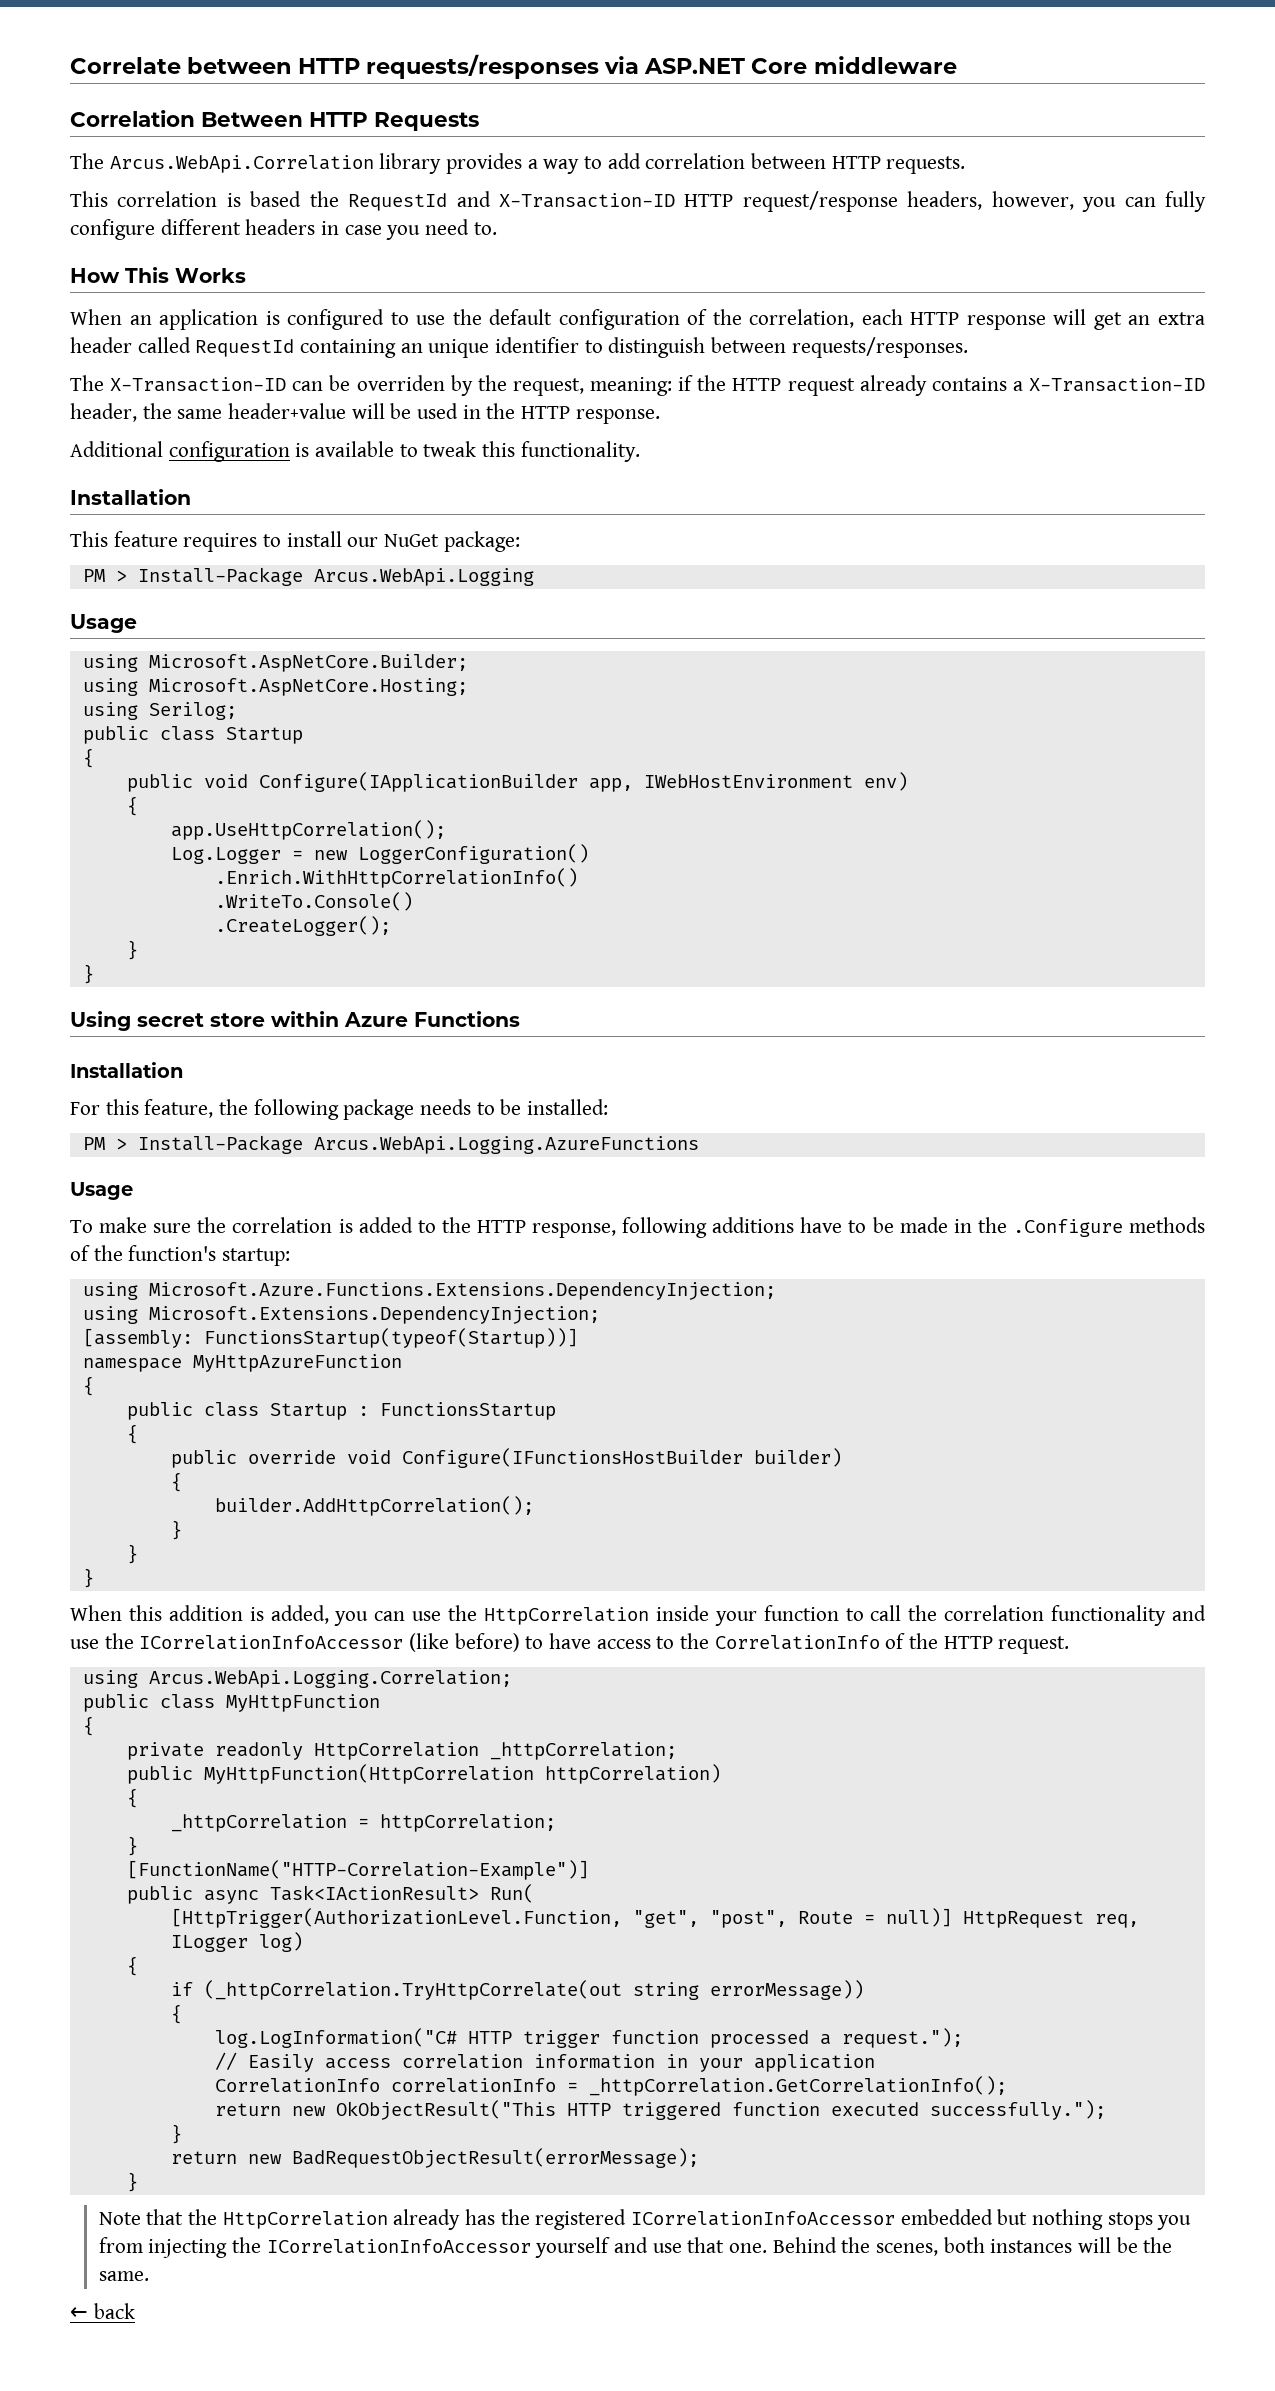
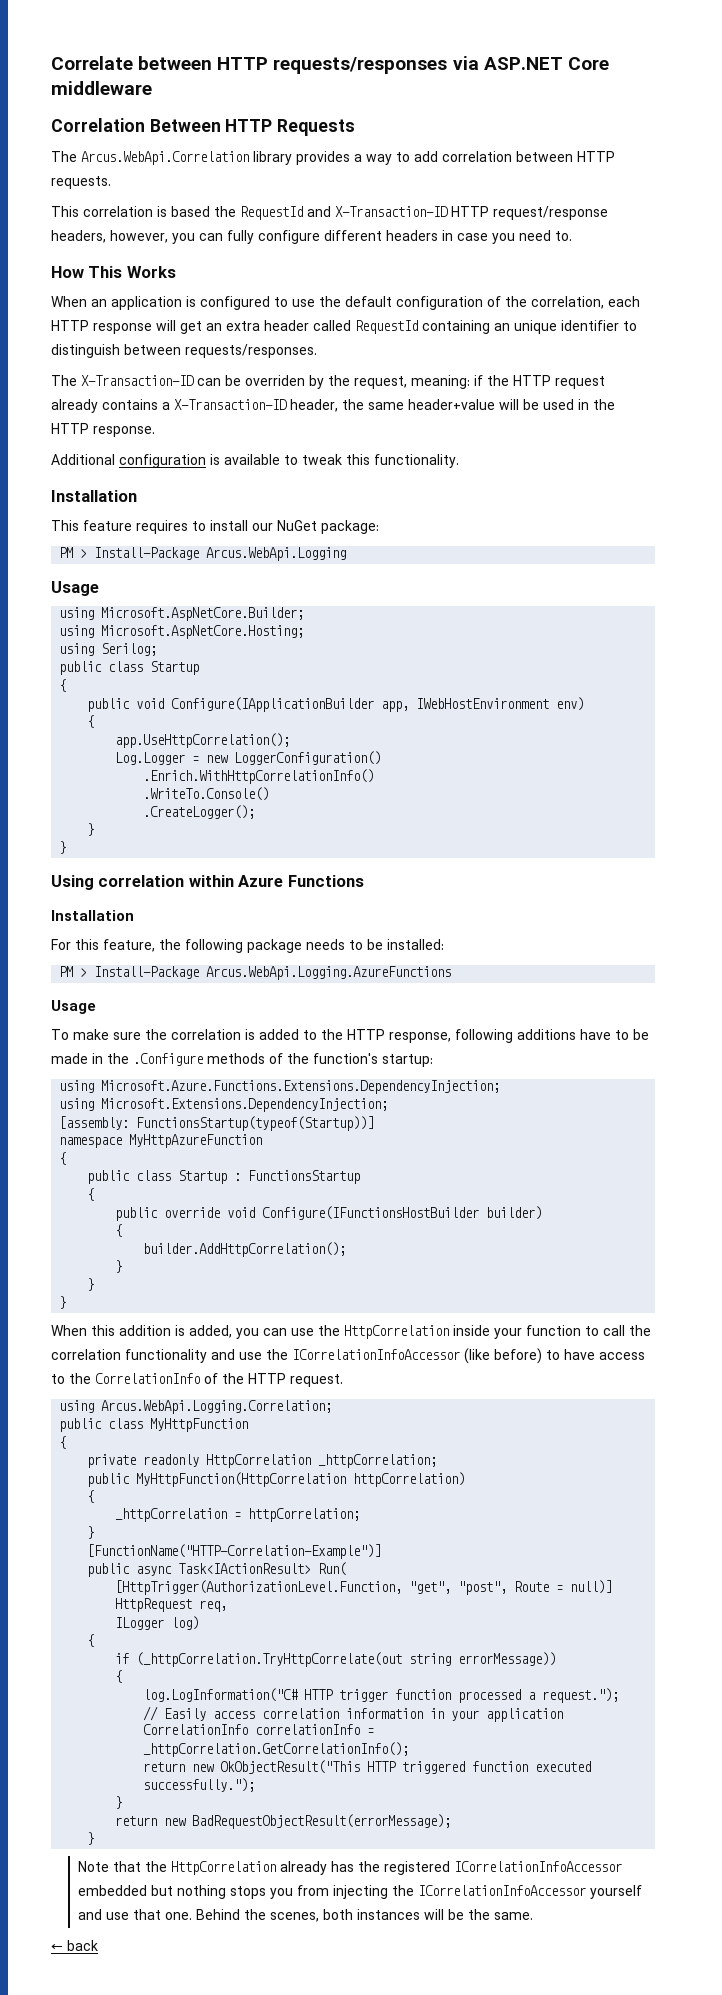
[137,1013,265,1027] secret store -> [98,875,185,887] correlation

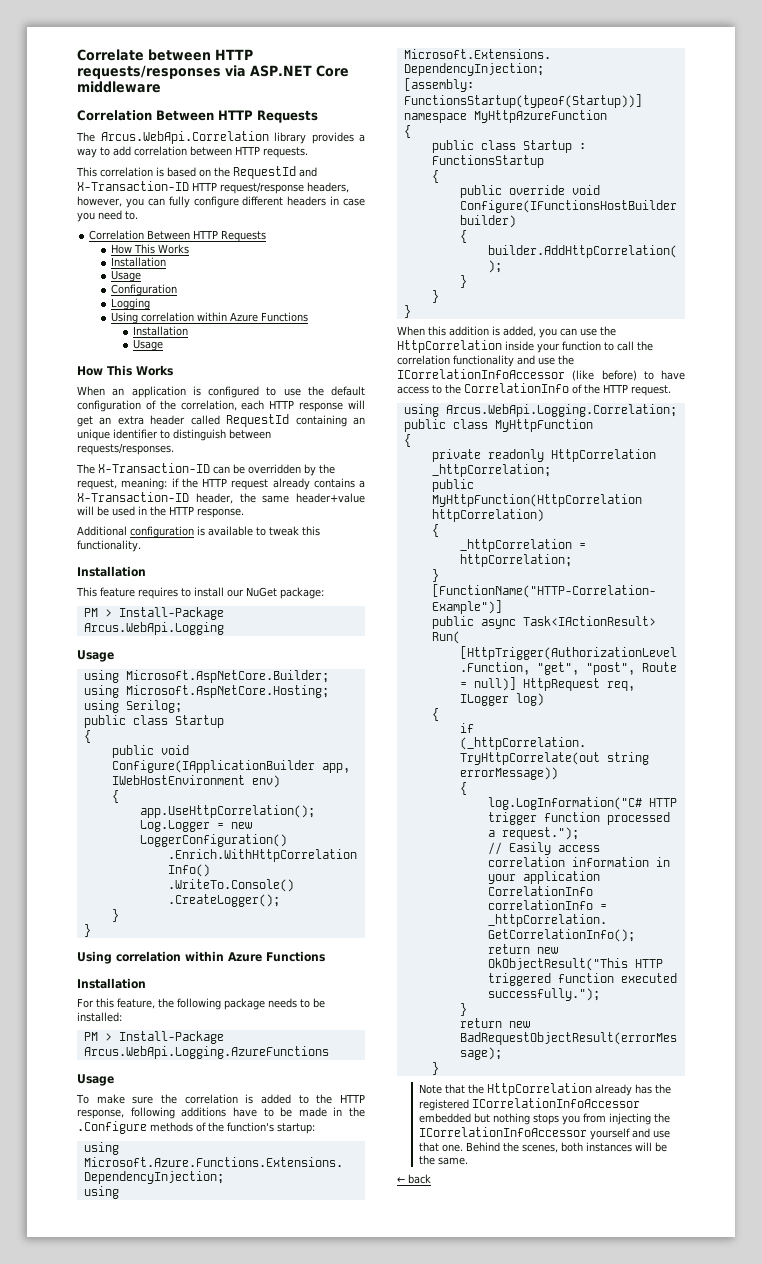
(210, 211) none -> [199,169,211,177] on
(572, 236) none -> [89,230,267,242] [110,244,189,254] [110,257,166,267] [110,270,141,282] [110,284,177,296] [110,298,150,310] [110,312,308,324] [132,326,188,336] [132,339,163,351] // Correlation Between HTTP Requests // How This Works // Installation // Usage // Configuration // Logging // Using correlation within Azure Functions // Installation // Usage
[245,375,305,386] overriden -> [248,464,301,474] overridden

